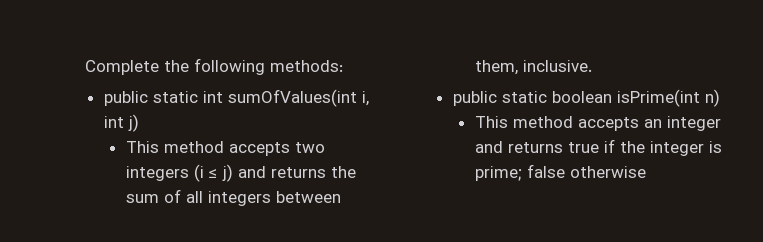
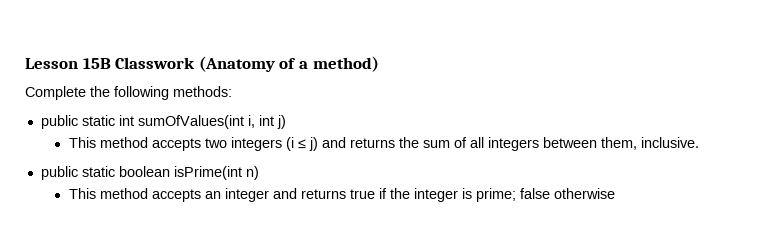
(85, 67) none -> [25,56,379,72] Lesson 15B Classwork (Anatomy of a method) //

